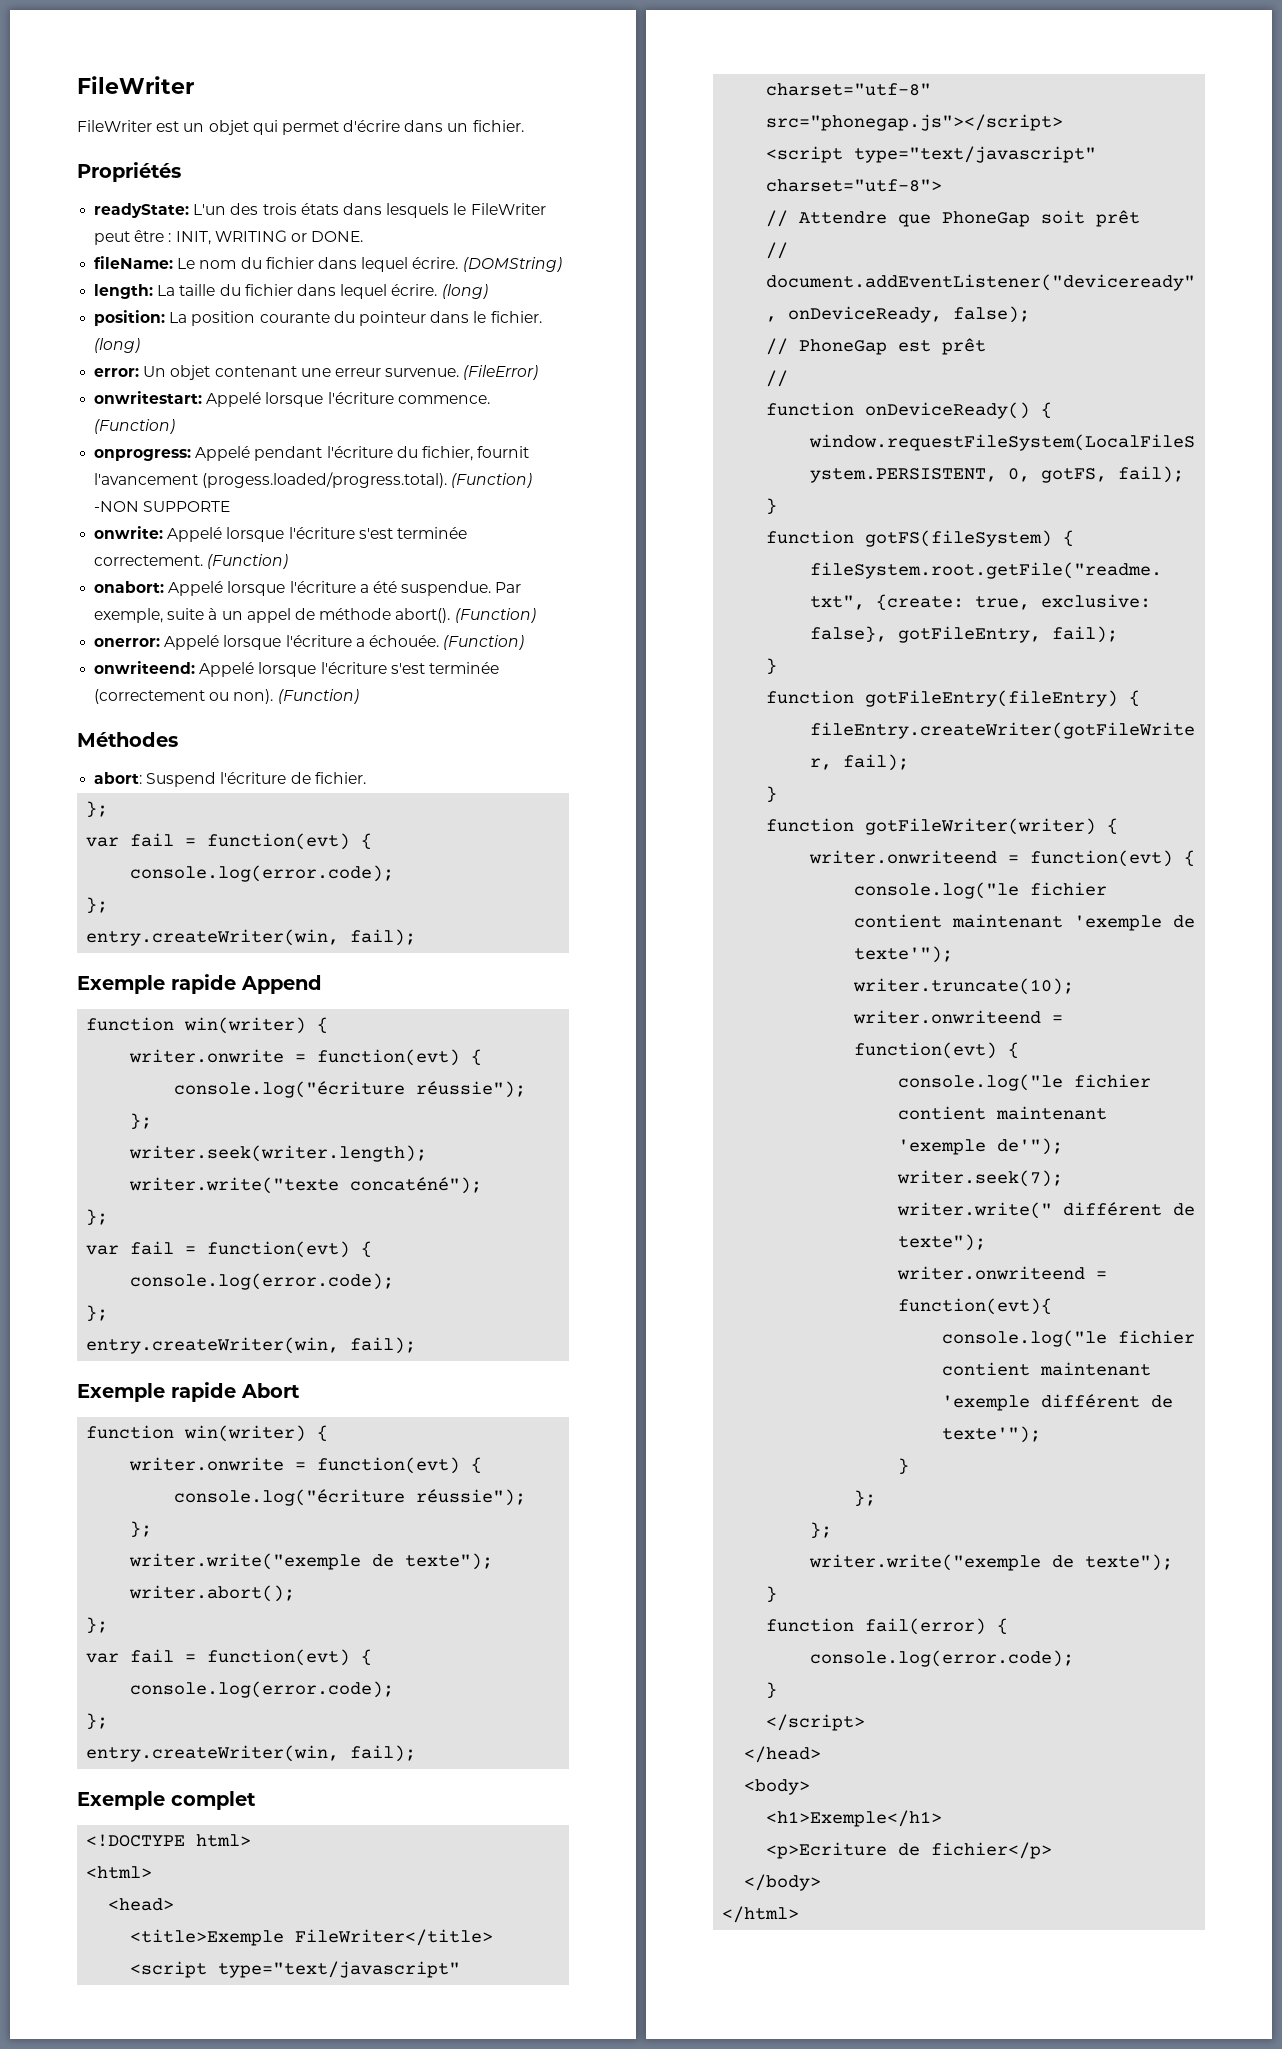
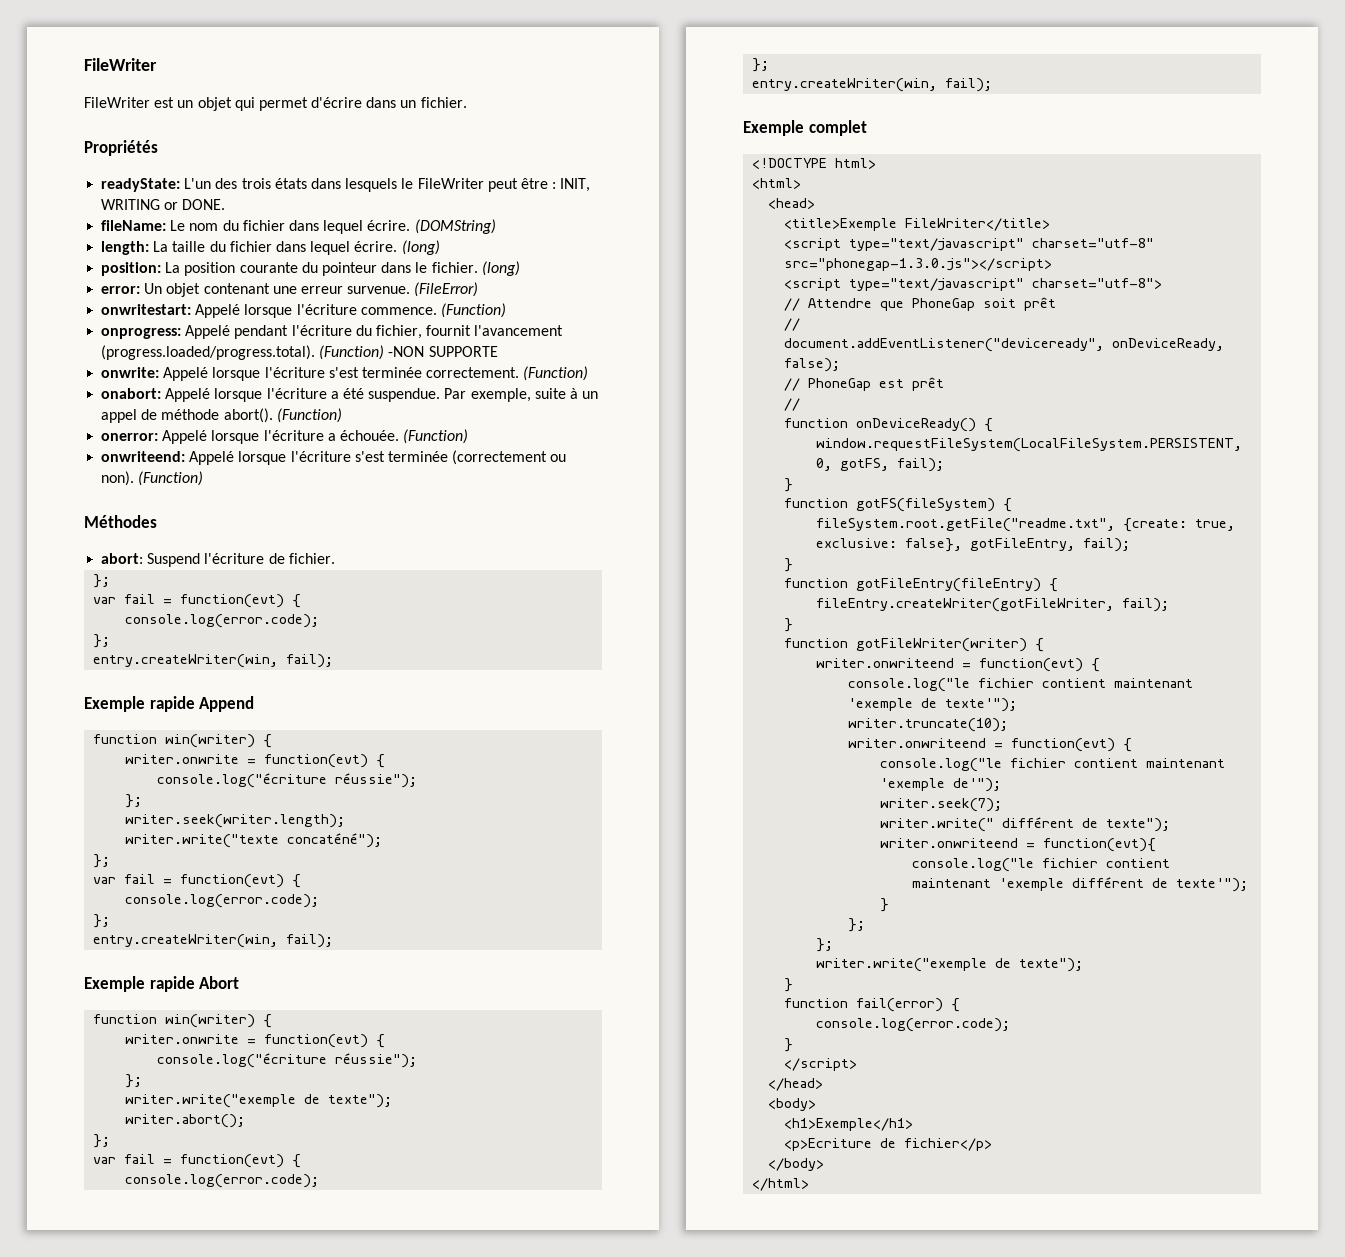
[202,472,448,488] (progess.loaded/progress.total). -> [101,345,316,360] (progress.loaded/progress.total).
[766,114,1064,131] src="phonegap.js"></script> -> [784,258,1053,271] src="phonegap-1.3.0.js"></script>

